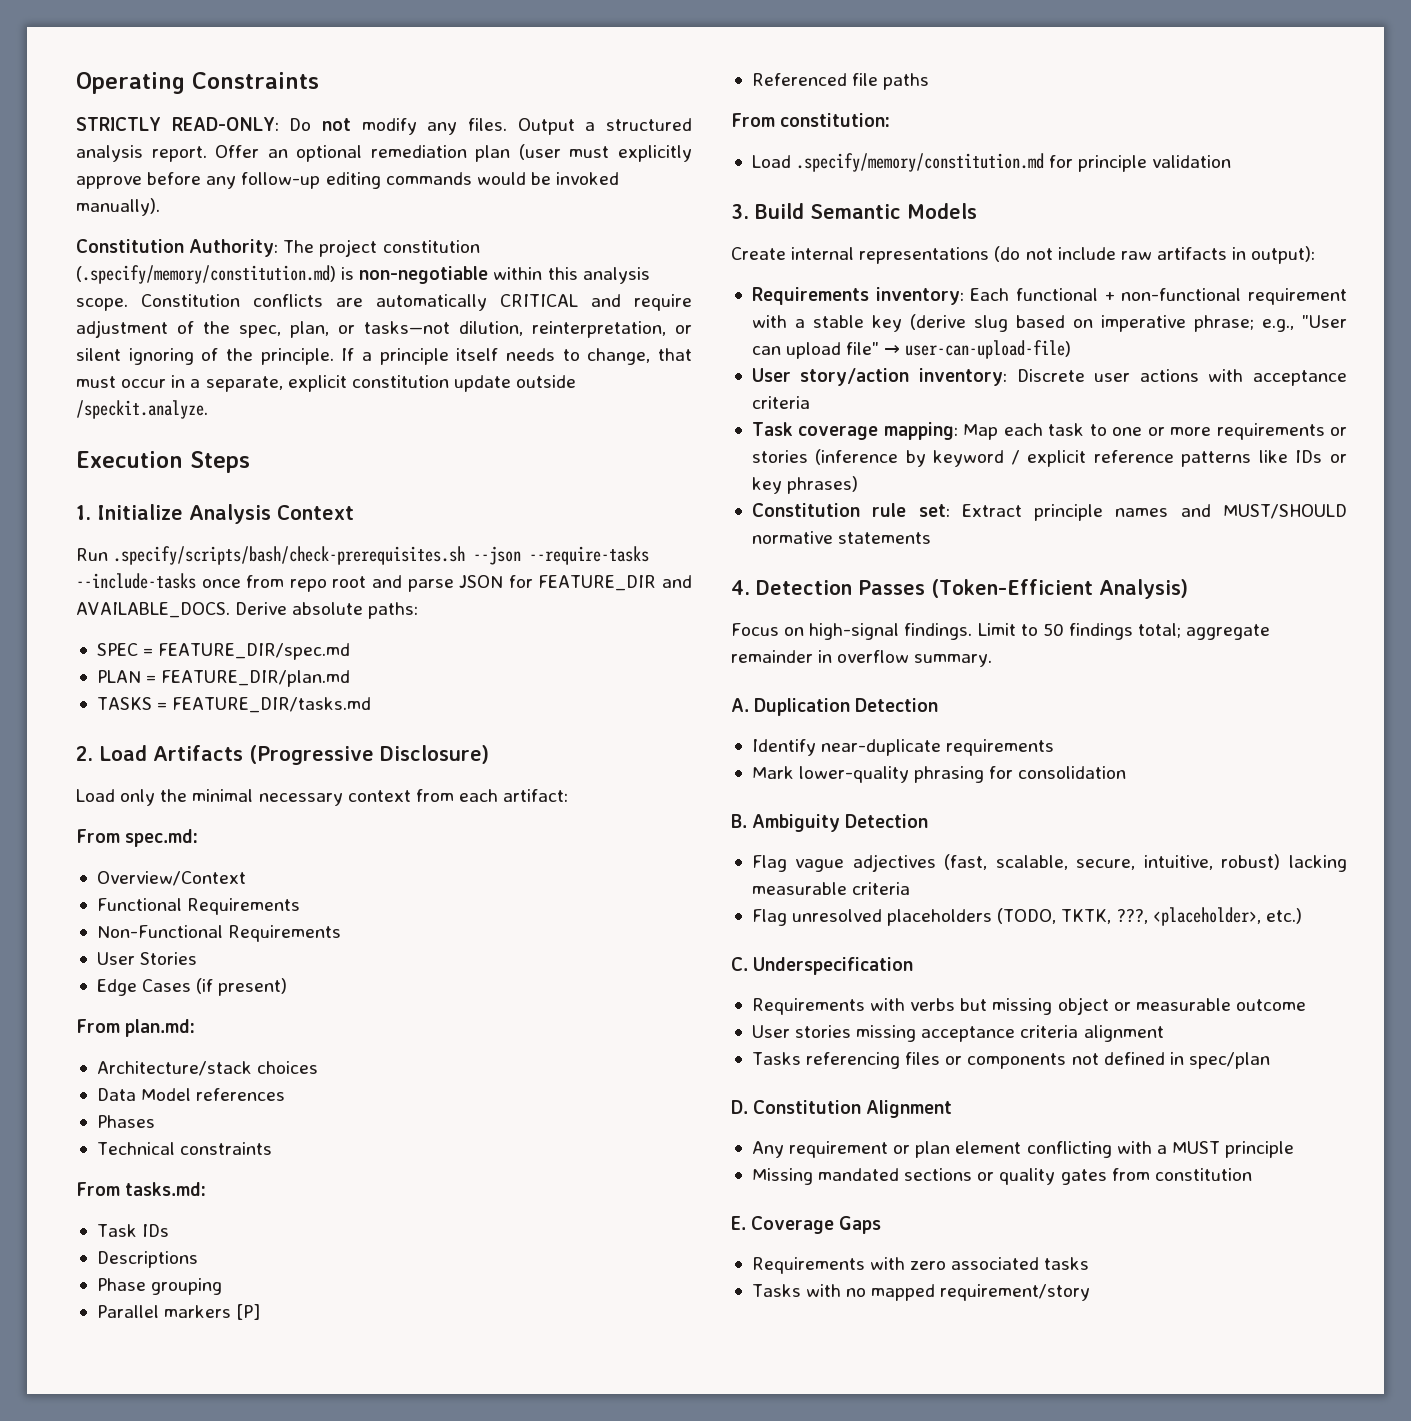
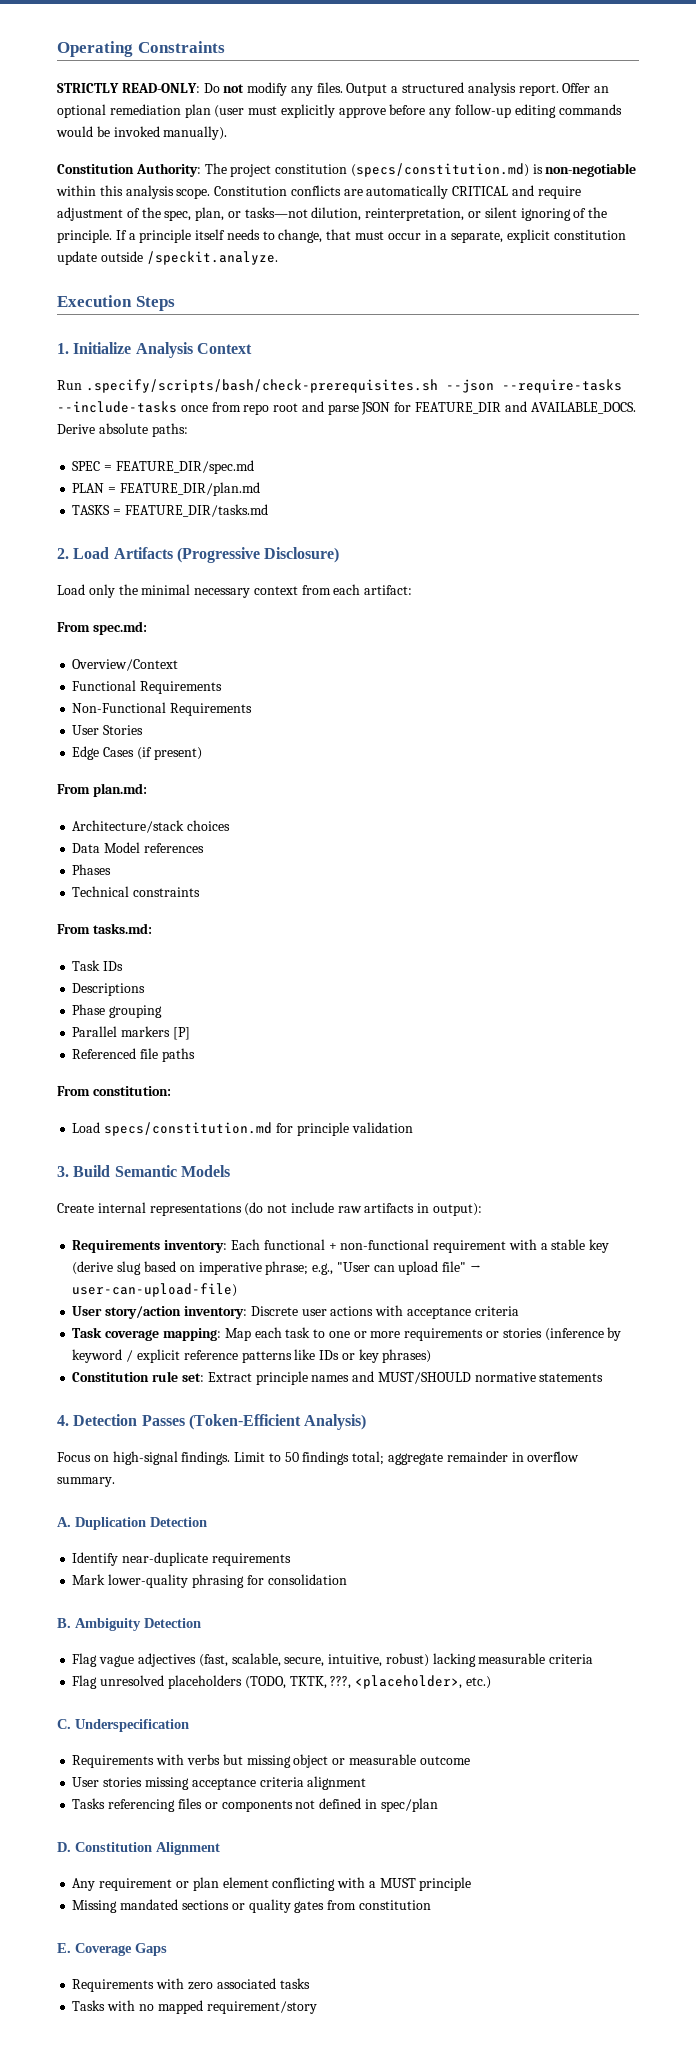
[76,265,336,284] (.specify/memory/constitution.md) -> [350,163,529,177] (specs/constitution.md)
[796,153,1045,172] .specify/memory/constitution.md -> [104,1122,273,1136] specs/constitution.md

